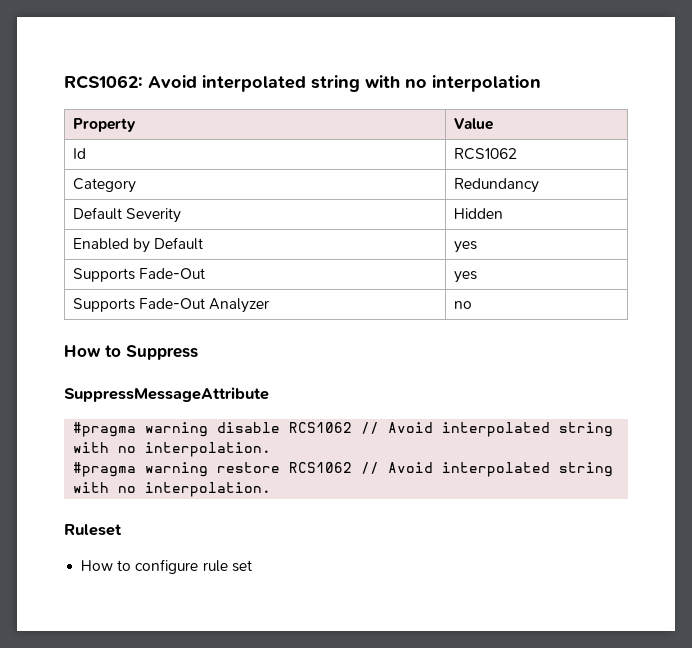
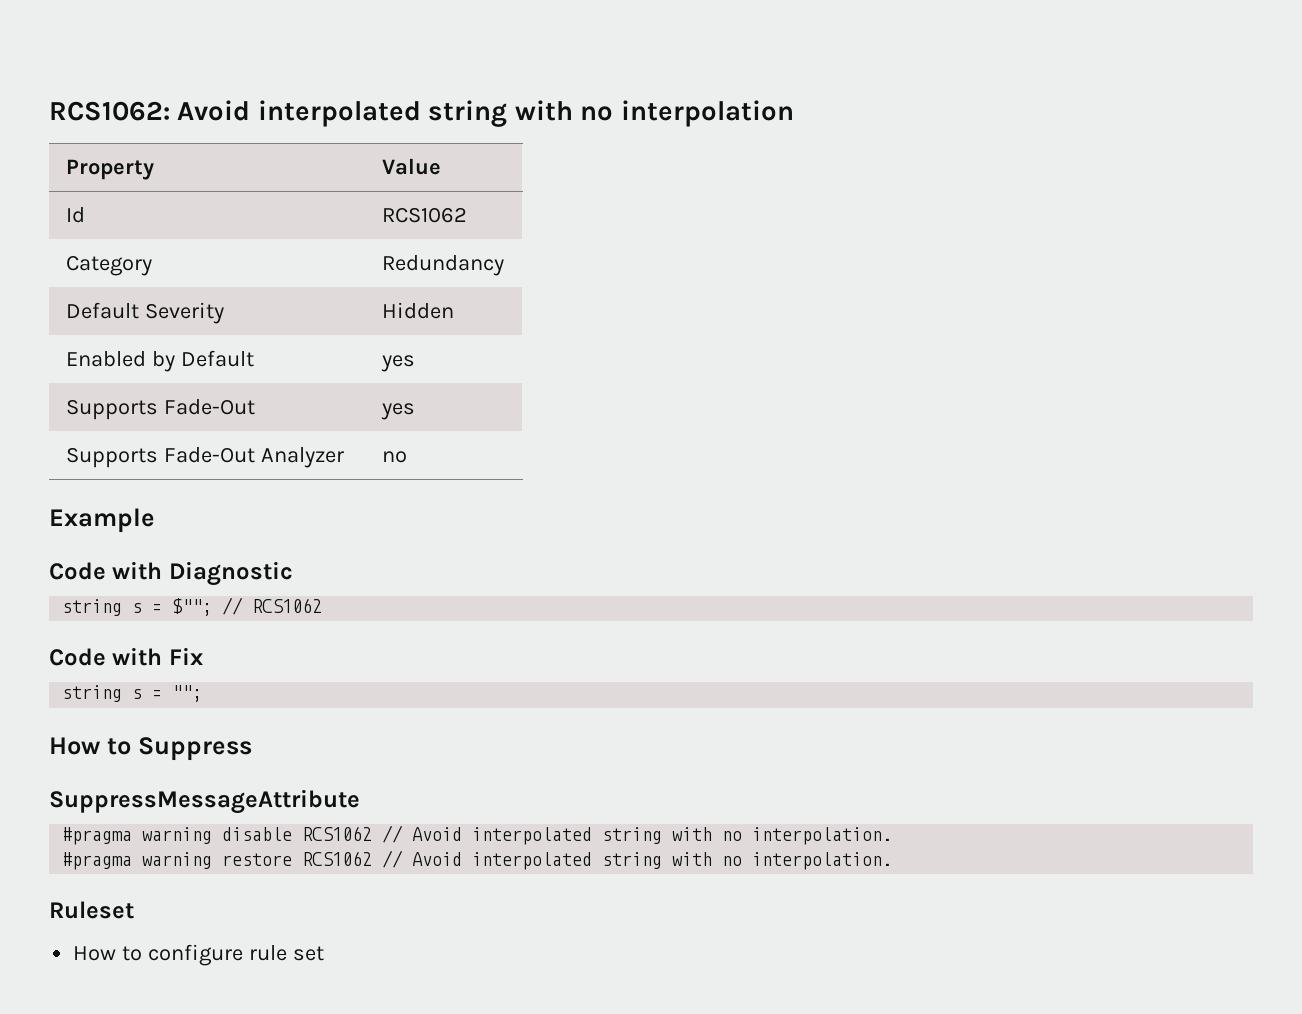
(472, 305) none -> [49,508,155,533] [49,561,293,586] [62,597,323,616] [49,647,203,666] [62,685,203,702] // Example // Code with Diagnostic // string s = $""; // RCS1062 // Code with Fix // string s = "";

